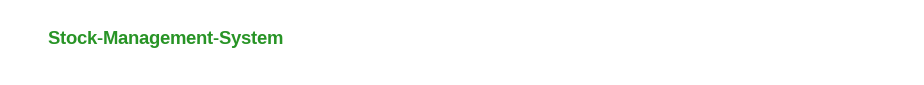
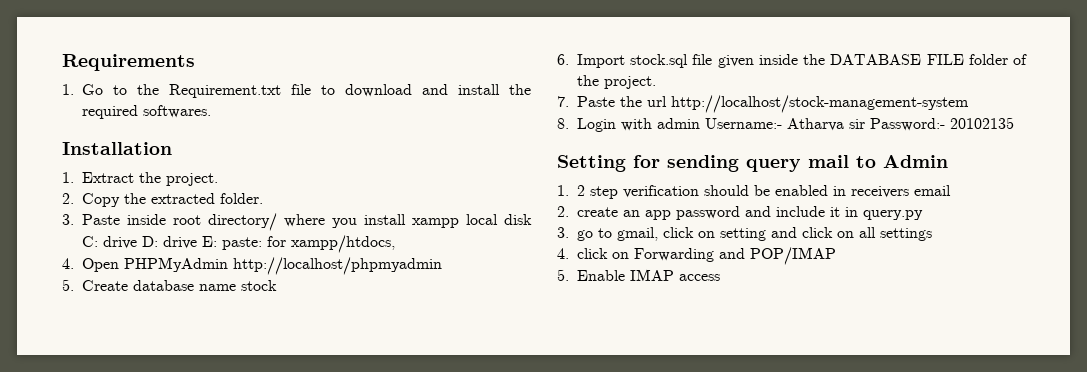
[48,31,283,48] Stock-Management-System -> [62,54,195,71] [62,84,531,98] [82,105,211,119] [62,142,172,155] [62,172,218,186] [62,193,263,207] [62,213,532,231] [82,235,395,253] [62,257,442,275] [62,279,277,291] [557,54,1027,68] [577,75,656,89] [557,95,969,113] [557,117,1014,132] [557,155,948,172] [557,185,951,199] [557,206,923,220] [557,227,932,241] [557,247,836,265] [557,269,720,281] Requirements // 1. Go to the Requirement.txt file to download and install the required softwares. // Installation // 1. Extract the project. // 2. Copy the extracted folder. // 3. Paste inside root directory/ where you install xampp local disk C: drive D: drive E: paste: for xampp/htdocs, // 4. Open PHPMyAdmin http://localhost/phpmyadmin // 5. Create database name stock // 6. Import stock.sql file given inside the DATABASE FILE folder of the project. // 7. Paste the url http://localhost/stock-management-system // 8. Login with admin Username:- Atharva sir Password:- 20102135 // Setting for sending query mail to Admin // 1. 2 step verification should be enabled in receivers email // 2. create an app password and include it in query.py // 3. go to gmail, click on setting and click on all settings // 4. click on Forwarding and POP/IMAP // 5. Enable IMAP access

